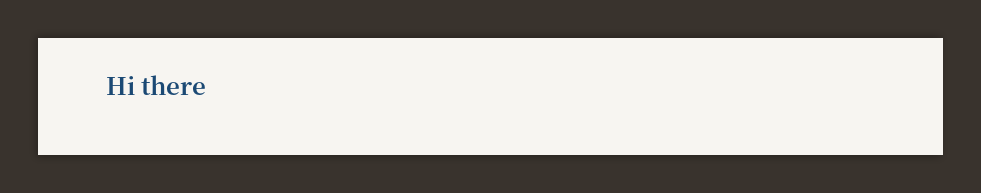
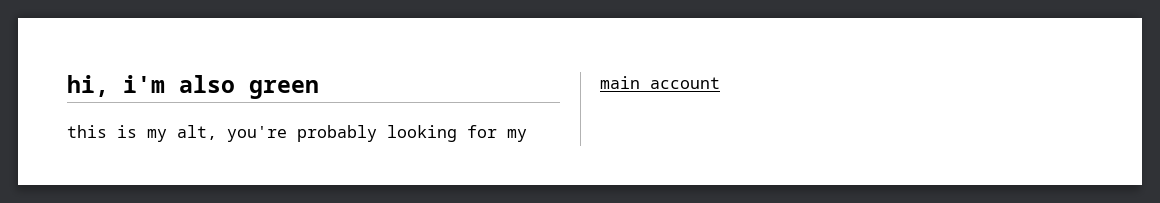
[106,75,207,95] Hi there -> [67,75,319,99] [67,125,527,142] [600,76,720,89] hi, i'm also green // this is my alt, you're probably looking for my main account

